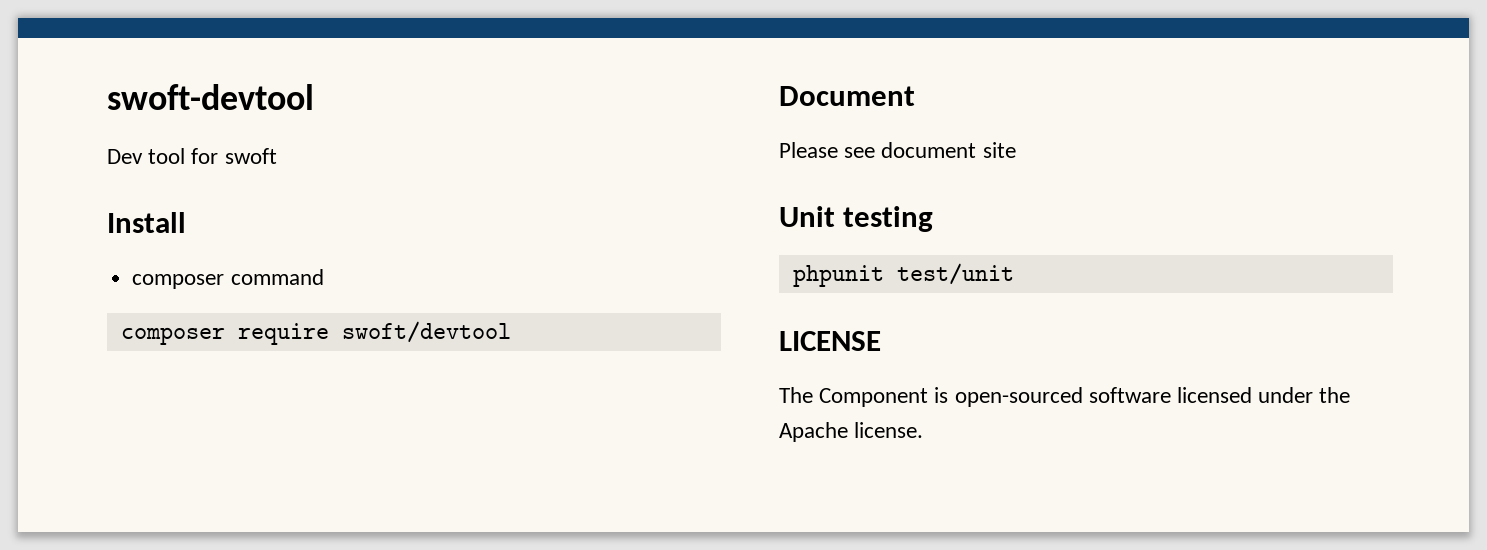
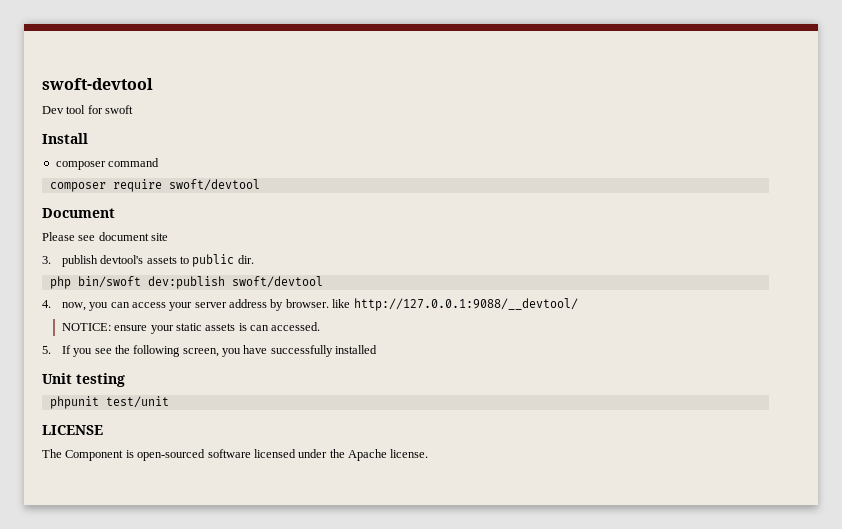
(1016, 150) none -> [42,254,254,267] [49,276,323,289] [42,298,578,311] [61,322,321,334] [42,345,378,357] // 3. publish devtool's assets to public dir. // php bin/swoft dev:publish swoft/devtool // 4. now, you can access your server address by browser. like http://127.0.0.1:9088/__devtool/ // NOTICE: ensure your static assets is can accessed. // 5. If you see the following screen, you have successfully installed

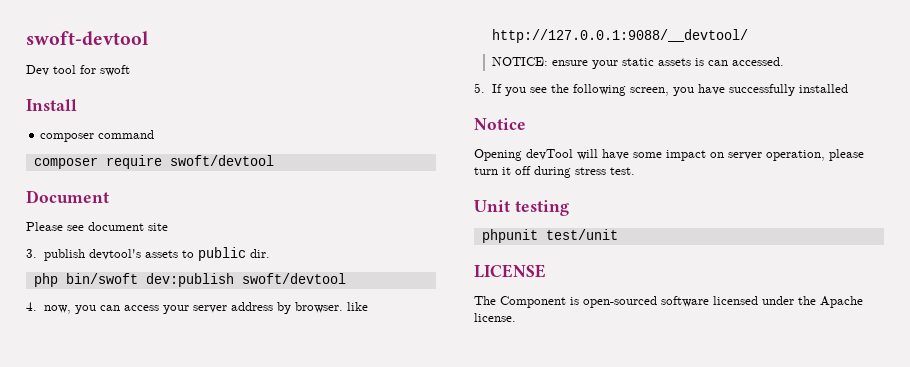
(378, 349) none -> [474,118,526,130] [474,149,864,161] [474,166,635,178] // Notice // Opening devTool will have some impact on server operation, please turn it off during stress test.

